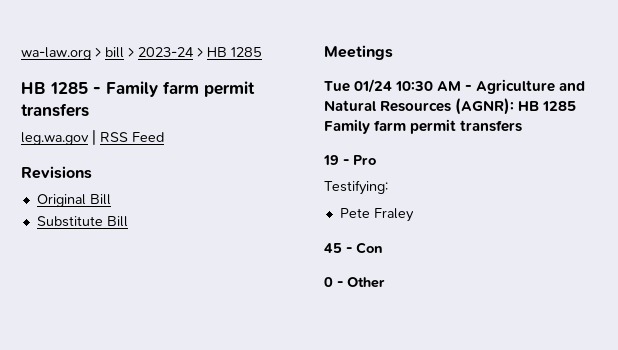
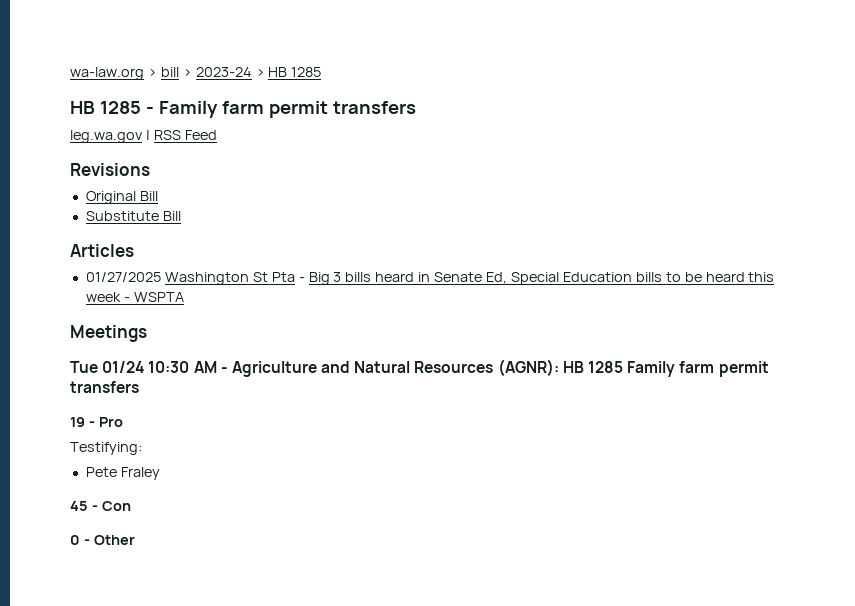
(128, 221) none -> [70,244,134,257] [85,272,775,285] [85,292,184,302] // Articles // 01/27/2025 Washington St Pta - Big 3 bills heard in Senate Ed, Special Education bills to be heard this week - WSPTA

